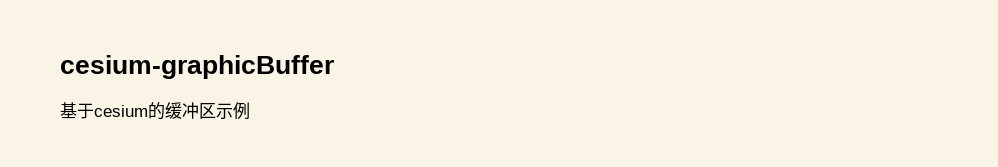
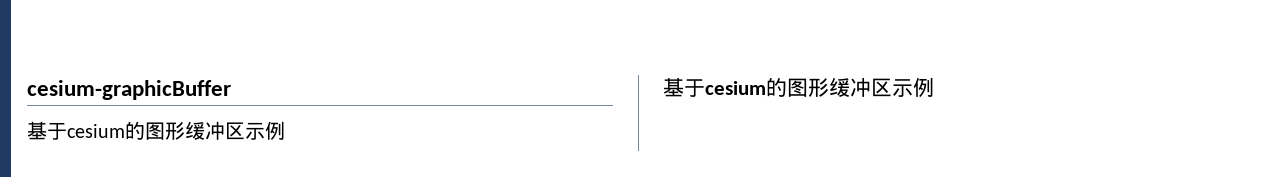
[165,102,250,120] 缓冲区示例 -> [145,121,285,140] [663,78,934,98] 图形缓冲区示例 // 基于cesium的图形缓冲区示例

